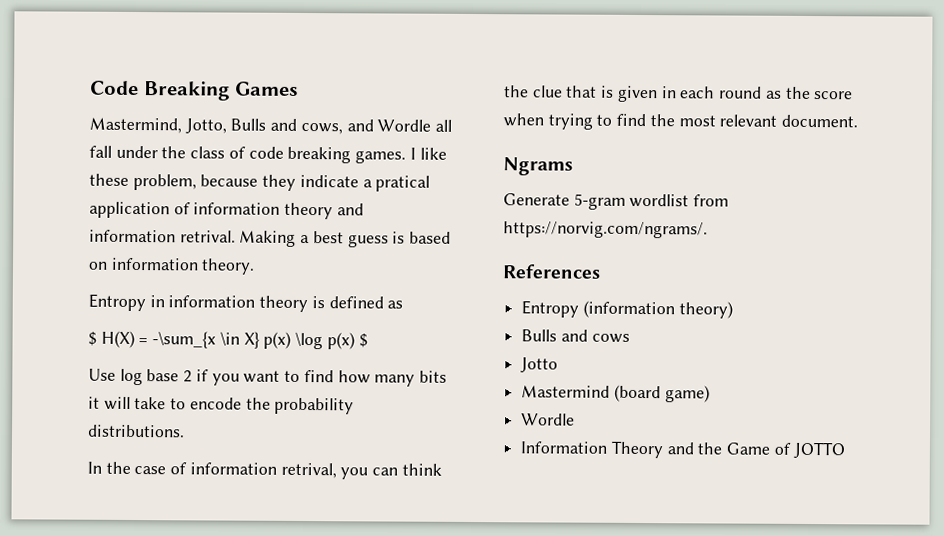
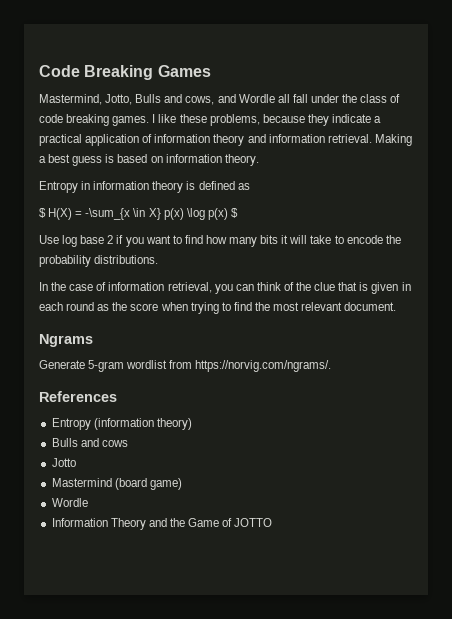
[132,173,197,191] problem, -> [209,114,260,126] problems,
[375,175,431,192] pratical -> [39,134,82,146] practical
[179,230,236,243] retrival. -> [327,134,372,143] retrieval.
[280,462,337,479] retrival, -> [167,282,212,293] retrieval,
(442, 469) none -> [283,282,294,291] of

